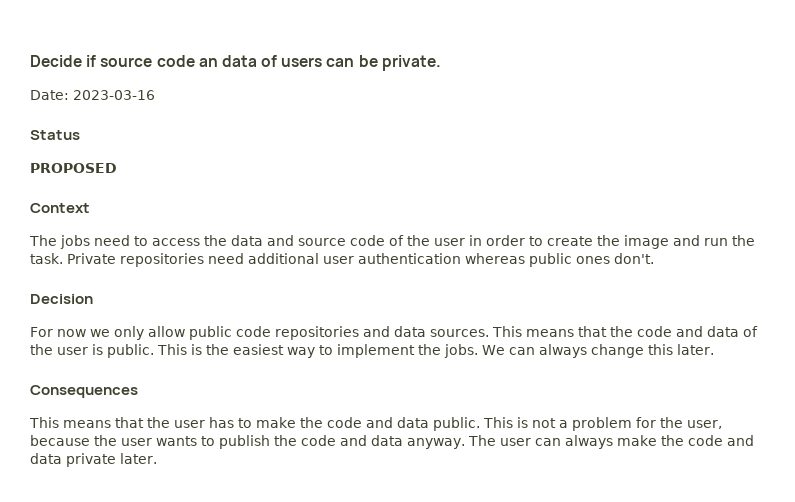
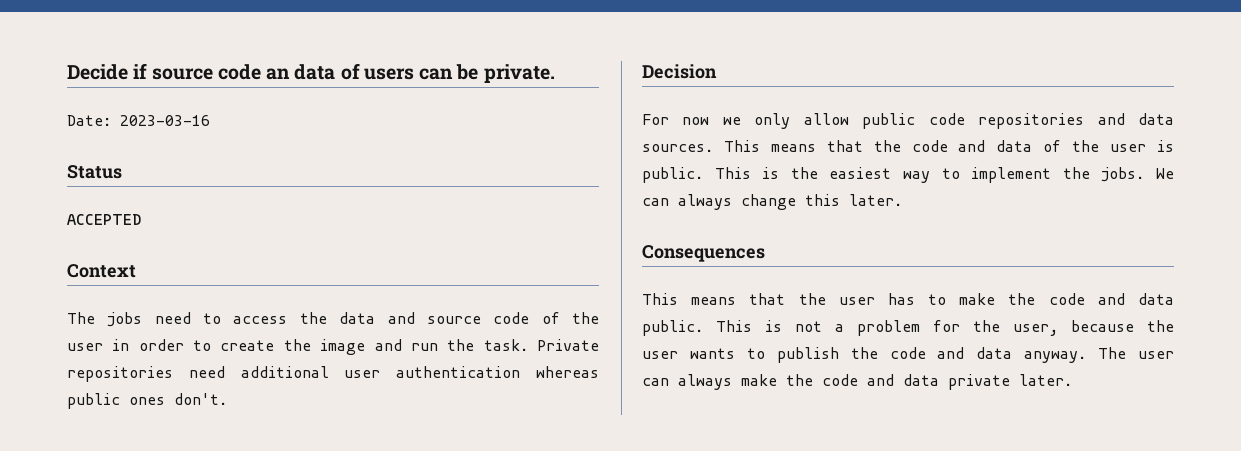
[30,163,117,173] PROPOSED -> [67,214,141,225] ACCEPTED

